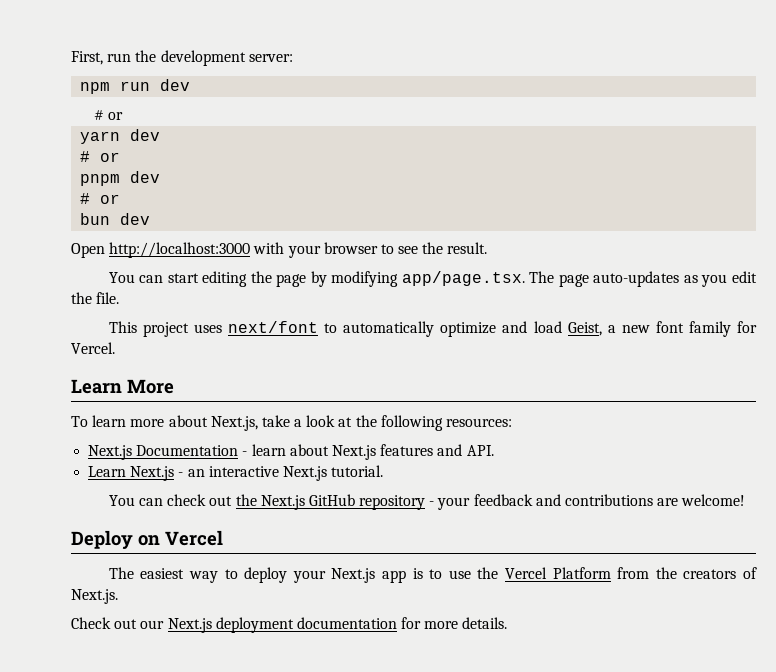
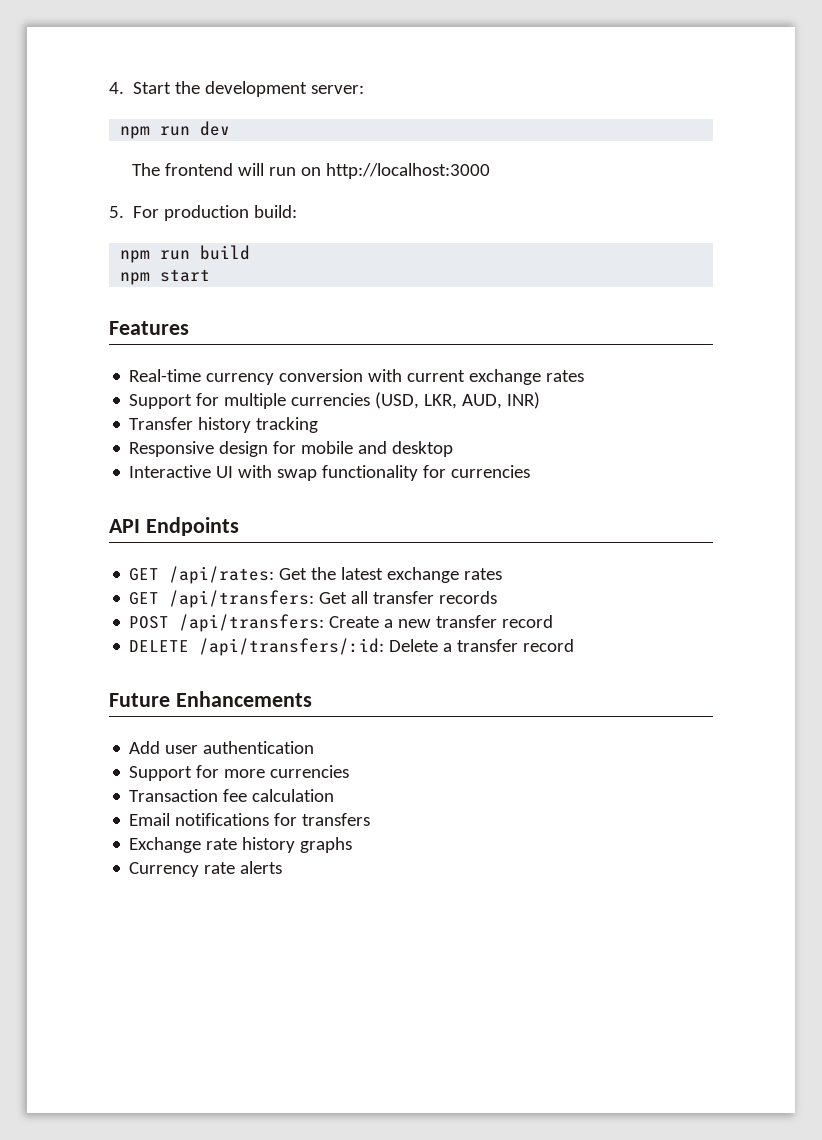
[71,51,132,65] First, run -> [109,82,172,94] 4. Start
[93,110,123,120] [80,129,161,144] [80,151,121,162] [80,171,161,186] [80,193,121,204] [80,213,151,225] [71,242,488,258] [108,271,758,287] [71,292,120,304] [108,321,757,337] [71,342,115,354] [71,379,174,394] [71,415,513,431] [88,444,494,460] [88,465,384,481] [108,494,746,510] [71,530,223,549] [108,567,757,583] [71,589,118,604] [71,617,508,633] # or // yarn dev // # or // pnpm dev // # or // bun dev // Open http://localhost:3000 with your browser to see the result. // You can start editing the page by modifying app/page.tsx. The page auto-updates as you edit the file. // This project uses next/font to automatically optimize and load Geist, a new font family for Vercel. // Learn More // To learn more about Next.js, take a look at the following resources: // Next.js Documentation - learn about Next.js features and API. // Learn Next.js - an interactive Next.js tutorial. // You can check out the Next.js GitHub repository - your feedback and contributions are welcome! // Deploy on Vercel // The easiest way to deploy your Next.js app is to use the Vercel Platform from the creators of Next.js. // Check out our Next.js deployment documentation for more details. -> [132,163,491,179] [109,205,298,221] [120,245,251,263] [120,269,211,285] [109,321,189,335] [129,369,585,385] [129,392,541,409] [129,417,319,433] [129,441,454,457] [129,465,531,481] [109,517,239,536] [129,566,503,584] [129,590,498,608] [129,614,554,632] [129,638,575,656] [109,691,312,707] [129,741,315,754] [129,765,350,781] [129,789,335,802] [129,813,371,826] [129,837,353,853] [129,861,283,877] The frontend will run on http://localhost:3000 // 5. For production build: // npm run build // npm start // Features // Real-time currency conversion with current exchange rates // Support for multiple currencies (USD, LKR, AUD, INR) // Transfer history tracking // Responsive design for mobile and desktop // Interactive UI with swap functionality for currencies // API Endpoints // GET /api/rates: Get the latest exchange rates // GET /api/transfers: Get all transfer records // POST /api/transfers: Create a new transfer record // DELETE /api/transfers/:id: Delete a transfer record // Future Enhancements // Add user authentication // Support for more currencies // Transaction fee calculation // Email notifications for transfers // Exchange rate history graphs // Currency rate alerts

